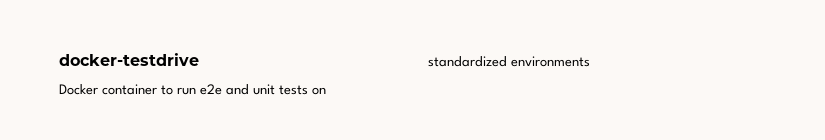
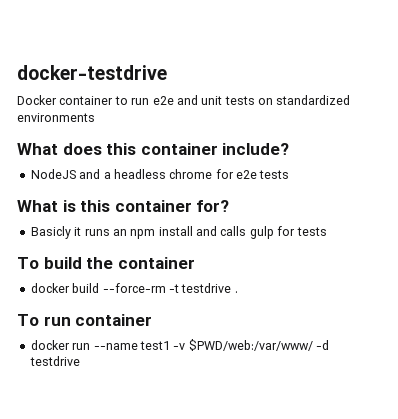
(590, 61) none -> [17,143,290,155] [30,169,290,179] [17,200,230,212] [30,226,327,239] [17,257,195,269] [30,283,238,293] [17,314,153,326] [30,339,329,351] [29,356,80,366] // What does this container include? // NodeJS and a headless chrome for e2e tests // What is this container for? // Basicly it runs an npm install and calls gulp for tests // To build the container // docker build --force-rm -t testdrive . // To run container // docker run --name test1 -v $PWD/web:/var/www/ -d testdrive

